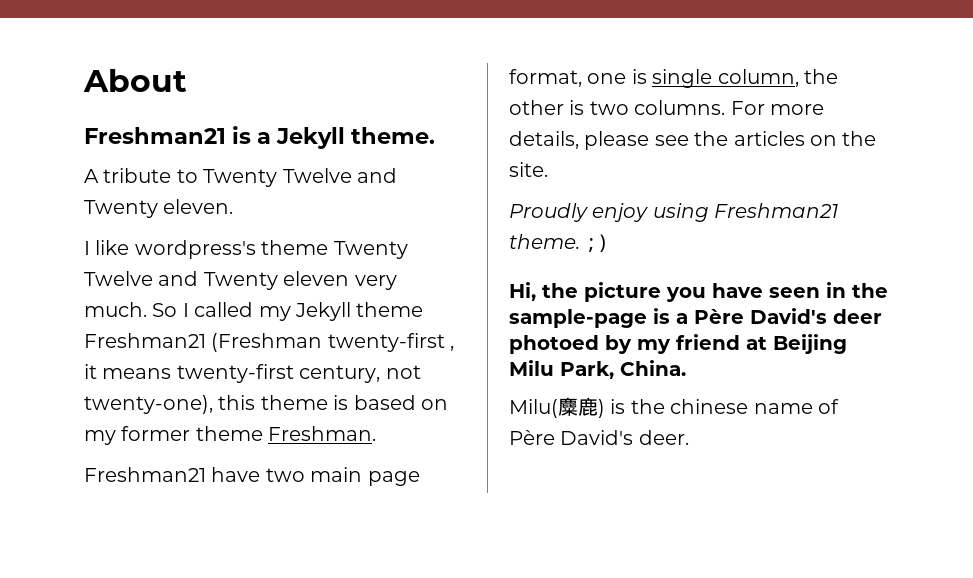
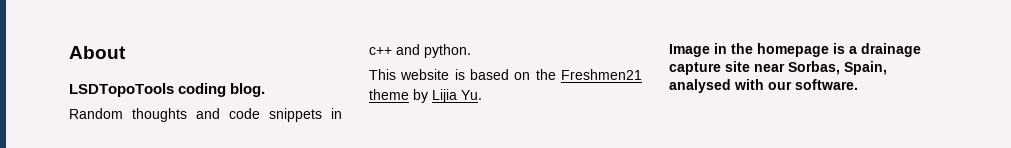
[84,126,436,149] [84,168,397,187] [84,199,234,218] [84,240,408,259] [84,271,397,290] [84,302,424,321] [84,333,455,352] [84,364,421,383] [84,395,448,414] [84,426,377,445] [84,467,420,486] [509,69,838,88] [509,100,824,115] [509,131,877,150] [509,162,548,177] [509,203,839,222] [509,234,610,252] [509,282,820,302] Freshman21 is a Jekyll theme. // A tribute to Twenty Twelve and Twenty eleven. // I like wordpress's theme Twenty Twelve and Twenty eleven very much. So I called my Jekyll theme Freshman21 (Freshman twenty-first , it means twenty-first century, not twenty-one), this theme is based on my former theme Freshman. // Freshman21 have two main page format, one is single column, the other is two columns. For more details, please see the articles on the site. // Proudly enjoy using Freshman21 theme. ;) // Hi, the picture you have seen -> [69,83,266,97] [69,108,342,122] [369,44,471,58] [369,69,642,80] [369,89,482,103] [669,44,710,57] LSDTopoTools coding blog. // Random thoughts and code snippets in c++ and python. // This website is based on the Freshmen21 theme by Lijia Yu. // Image
[509,308,882,328] [509,334,847,354] [509,360,686,379] [509,397,839,418] [509,430,689,445] sample-page is a Père David's deer photoed by my friend at Beijing Milu Park, China. // Milu(麋鹿) is the chinese name of Père David's deer. -> [757,43,921,57] [669,61,887,75] [669,79,858,93] homepage is a drainage capture site near Sorbas, Spain, analysed with our software.

